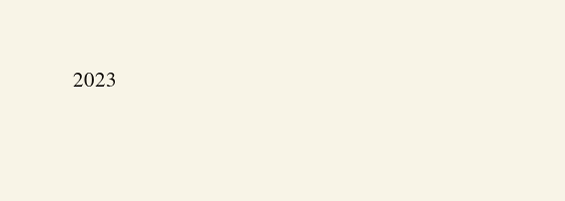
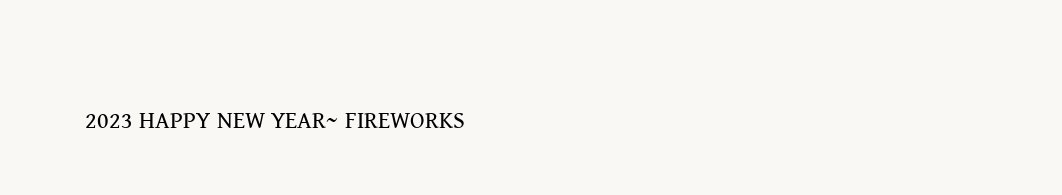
(117, 79) none -> [139,113,465,128] HAPPY NEW YEAR~ FIREWORKS

